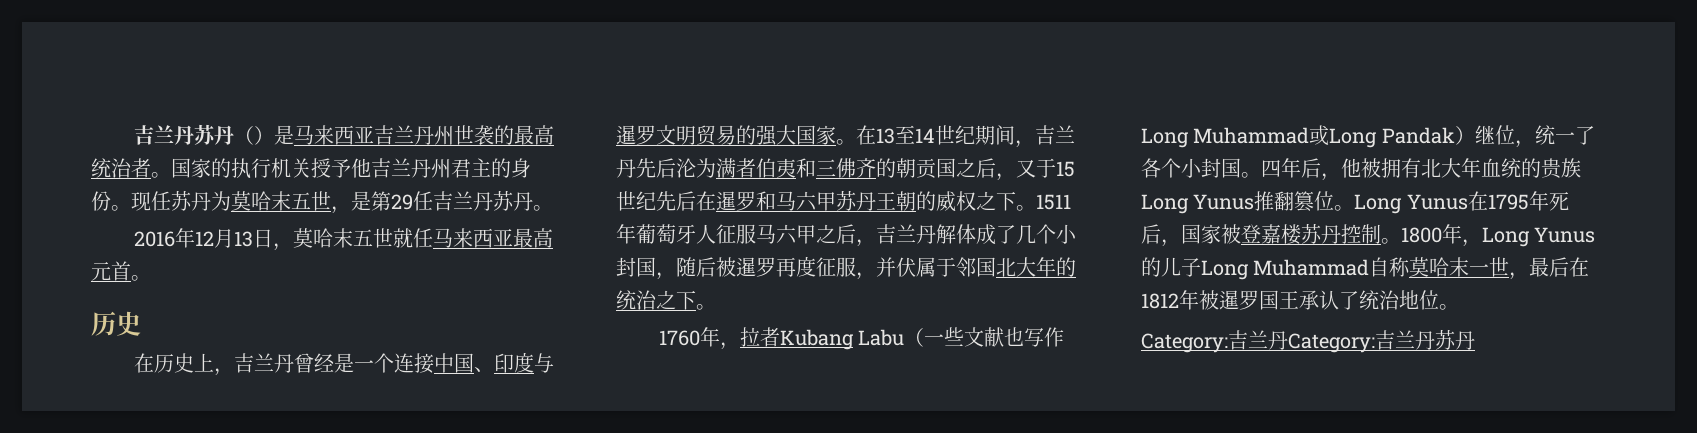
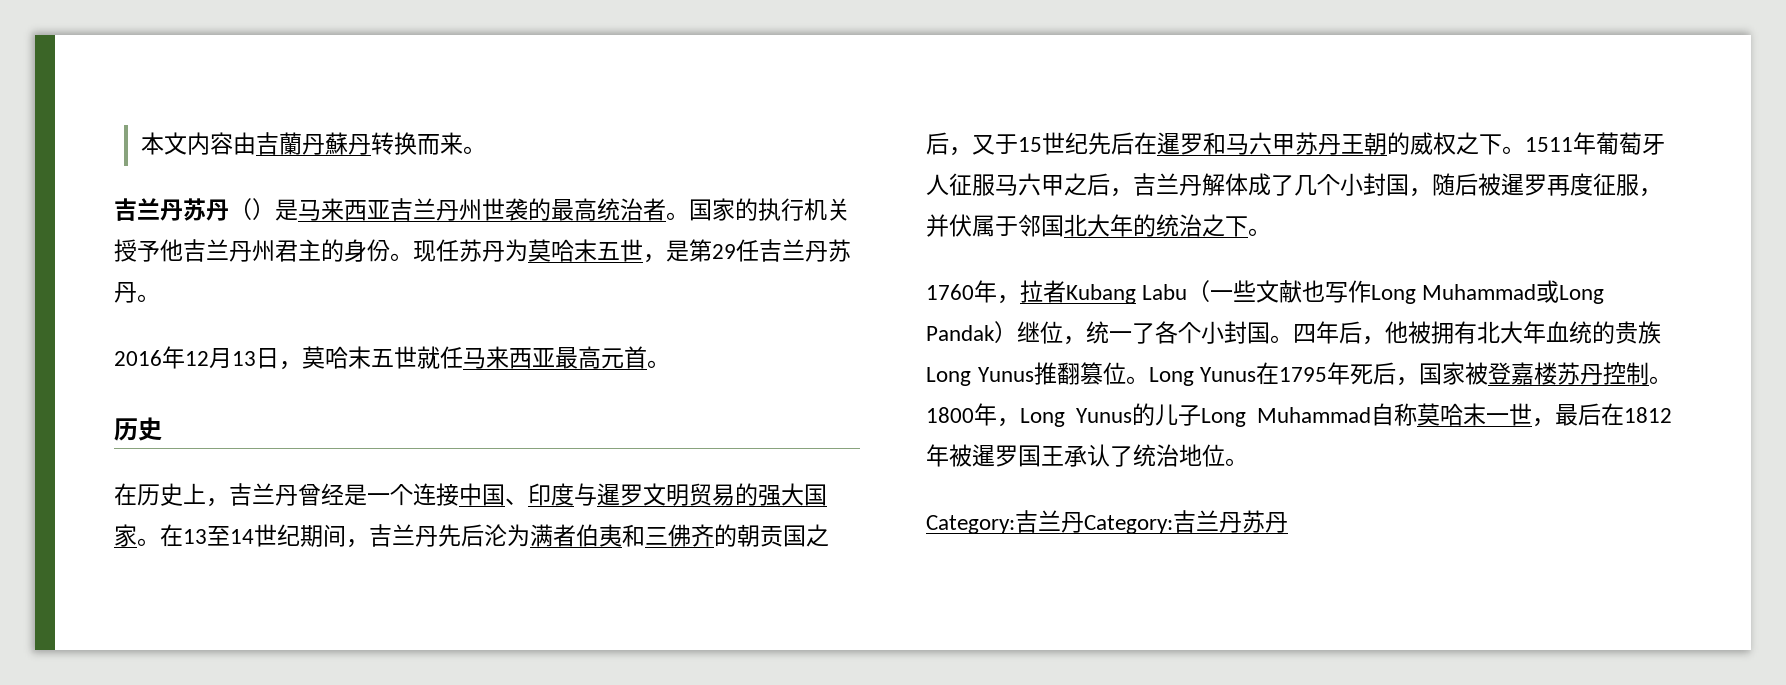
(133, 135) none -> [140,132,486,155] 本文内容由吉蘭丹蘇丹转换而来。 //

